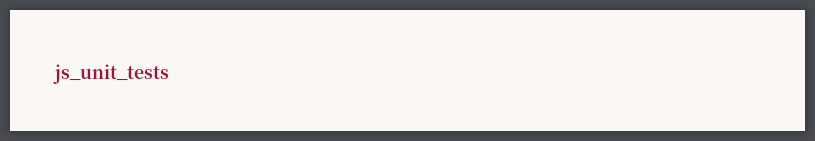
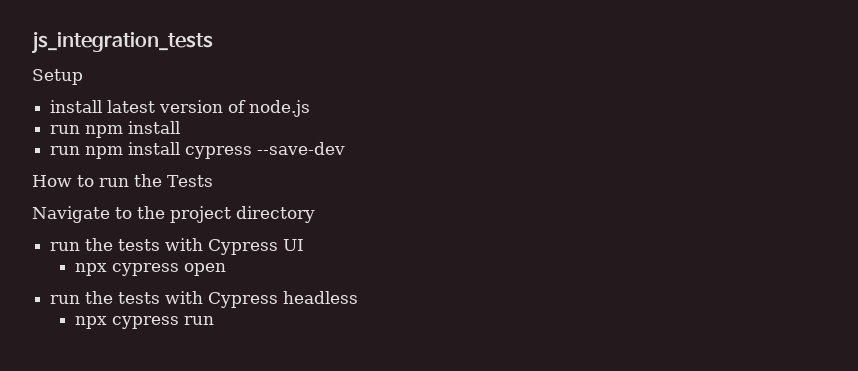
[53,64,169,84] js_unit_tests -> [32,31,213,54] [32,69,83,85] [50,100,311,117] [50,121,181,138] [50,142,346,159] [32,174,213,187] [32,206,315,223] [50,238,305,255] [74,263,226,276] [50,291,359,308] [74,316,214,329] js_integration_tests // Setup // install latest version of node.js // run npm install // run npm install cypress --save-dev // How to run the Tests // Navigate to the project directory // run the tests with Cypress UI // npx cypress open // run the tests with Cypress headless // npx cypress run

